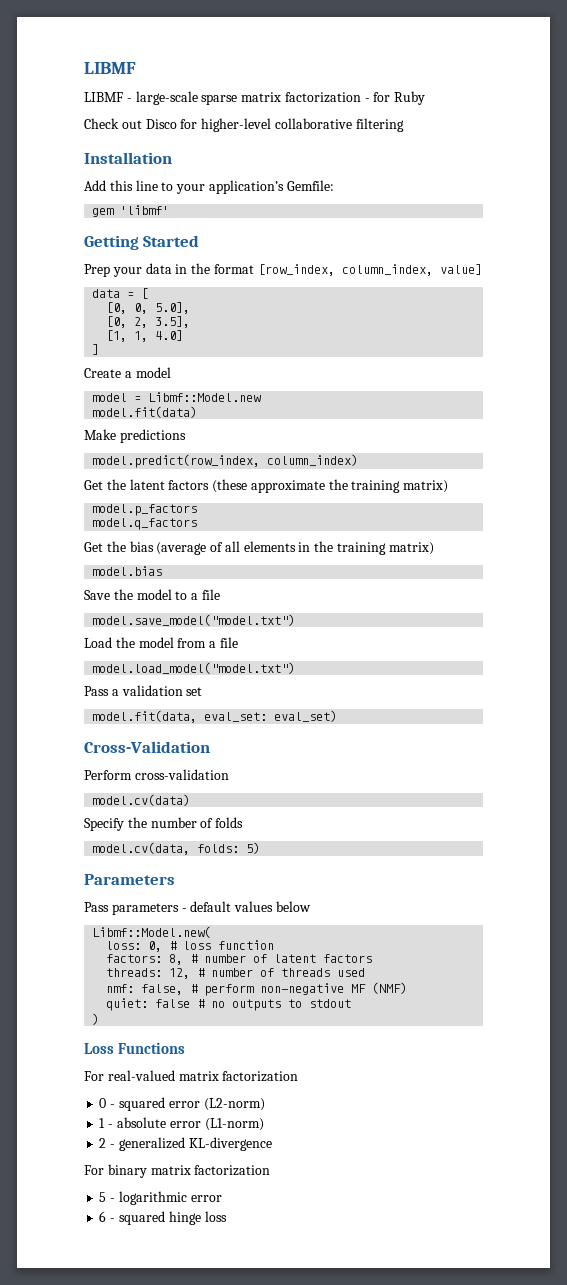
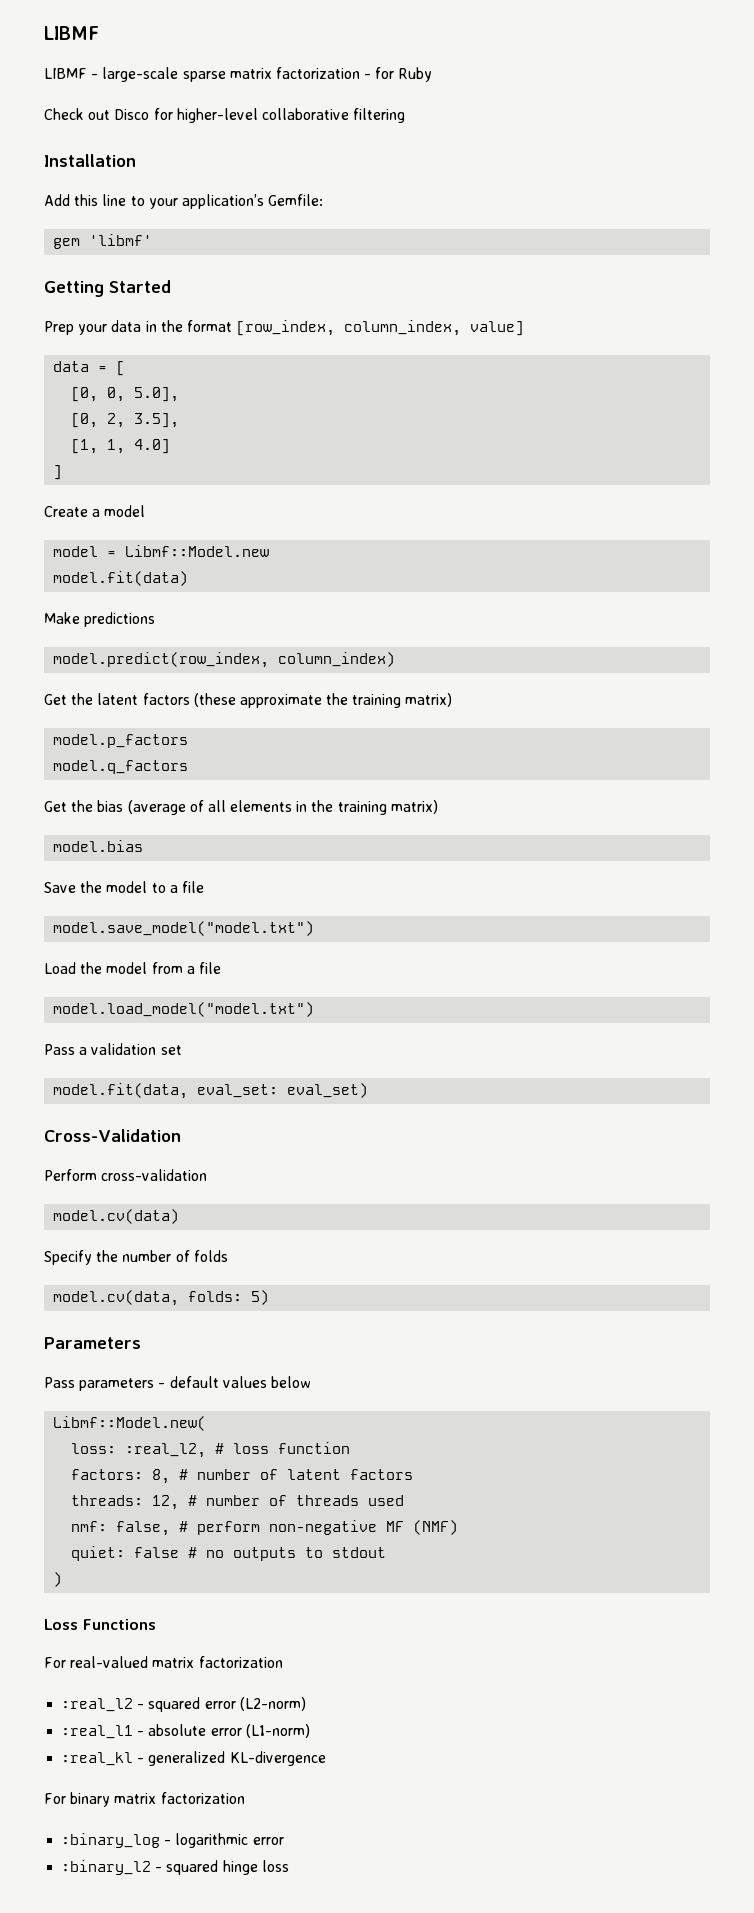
[148,941,163,952] 0, -> [125,1443,207,1458] :real_l2,
[99,1098,107,1108] 0 -> [61,1698,134,1712] :real_l2
[99,1118,106,1128] 1 -> [61,1725,134,1739] :real_l1
[99,1138,107,1148] 2 -> [61,1752,134,1766] :real_kl
[99,1192,107,1202] 5 -> [61,1833,161,1848] :binary_log
[99,1211,107,1222] 6 -> [61,1860,152,1875] :binary_l2

